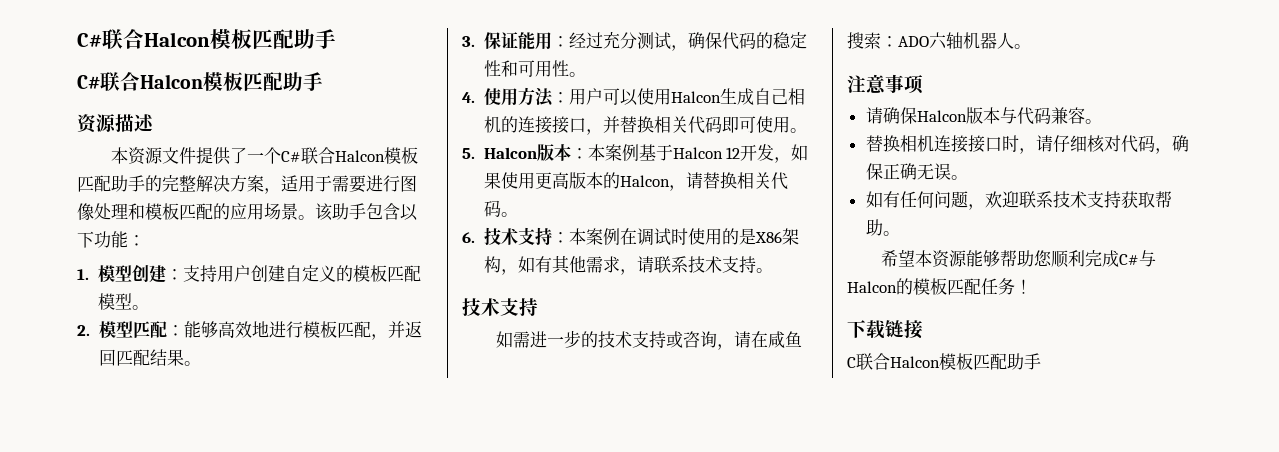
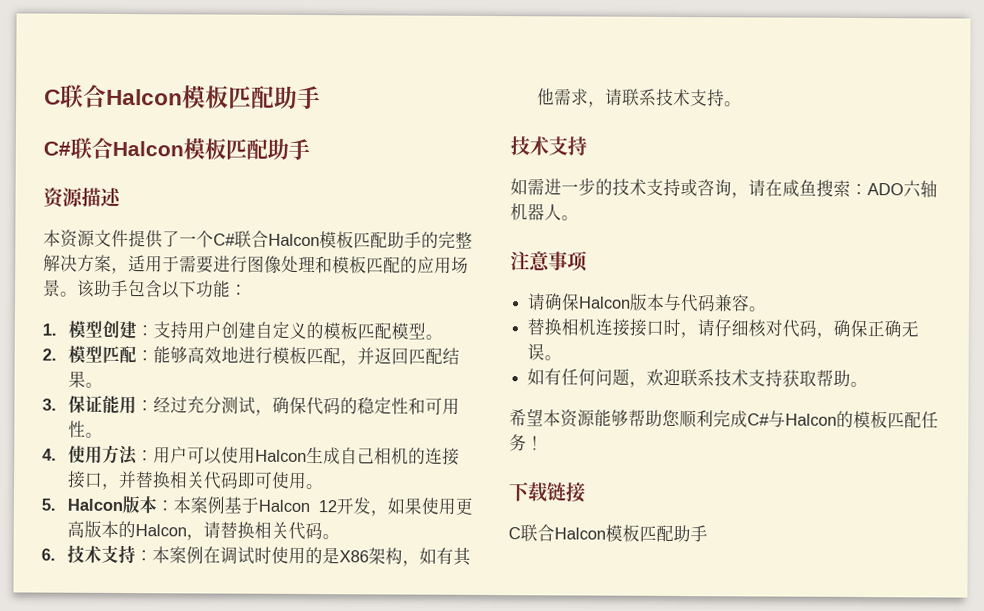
[77,33,102,47] C# -> [44,89,61,105] C

